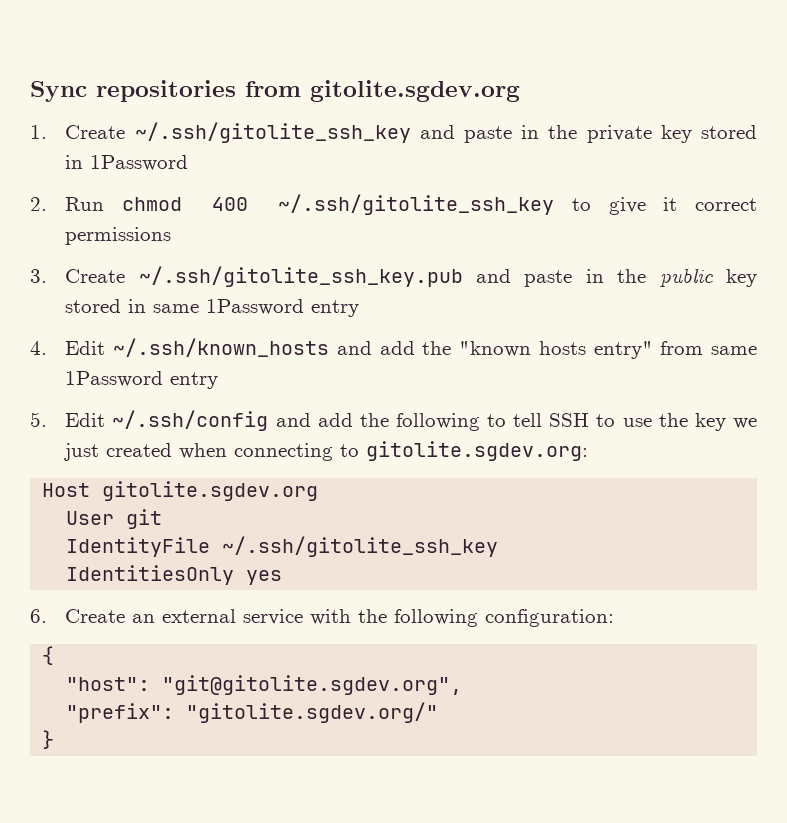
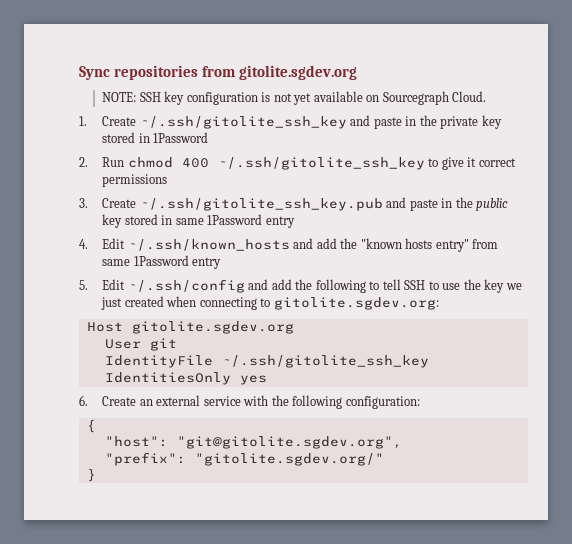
(520, 91) none -> [102,91,487,105] // NOTE: SSH key configuration is not yet available on Sourcegraph Cloud.

